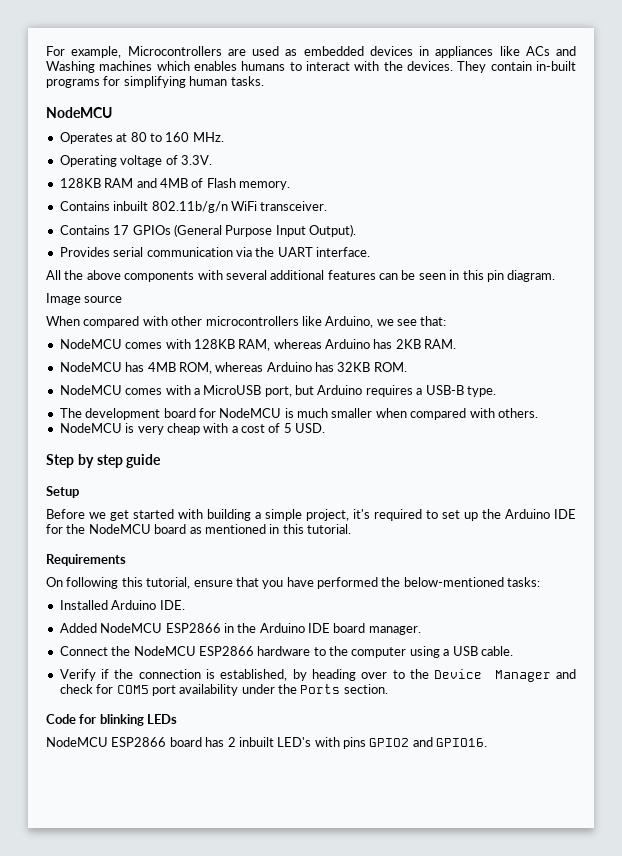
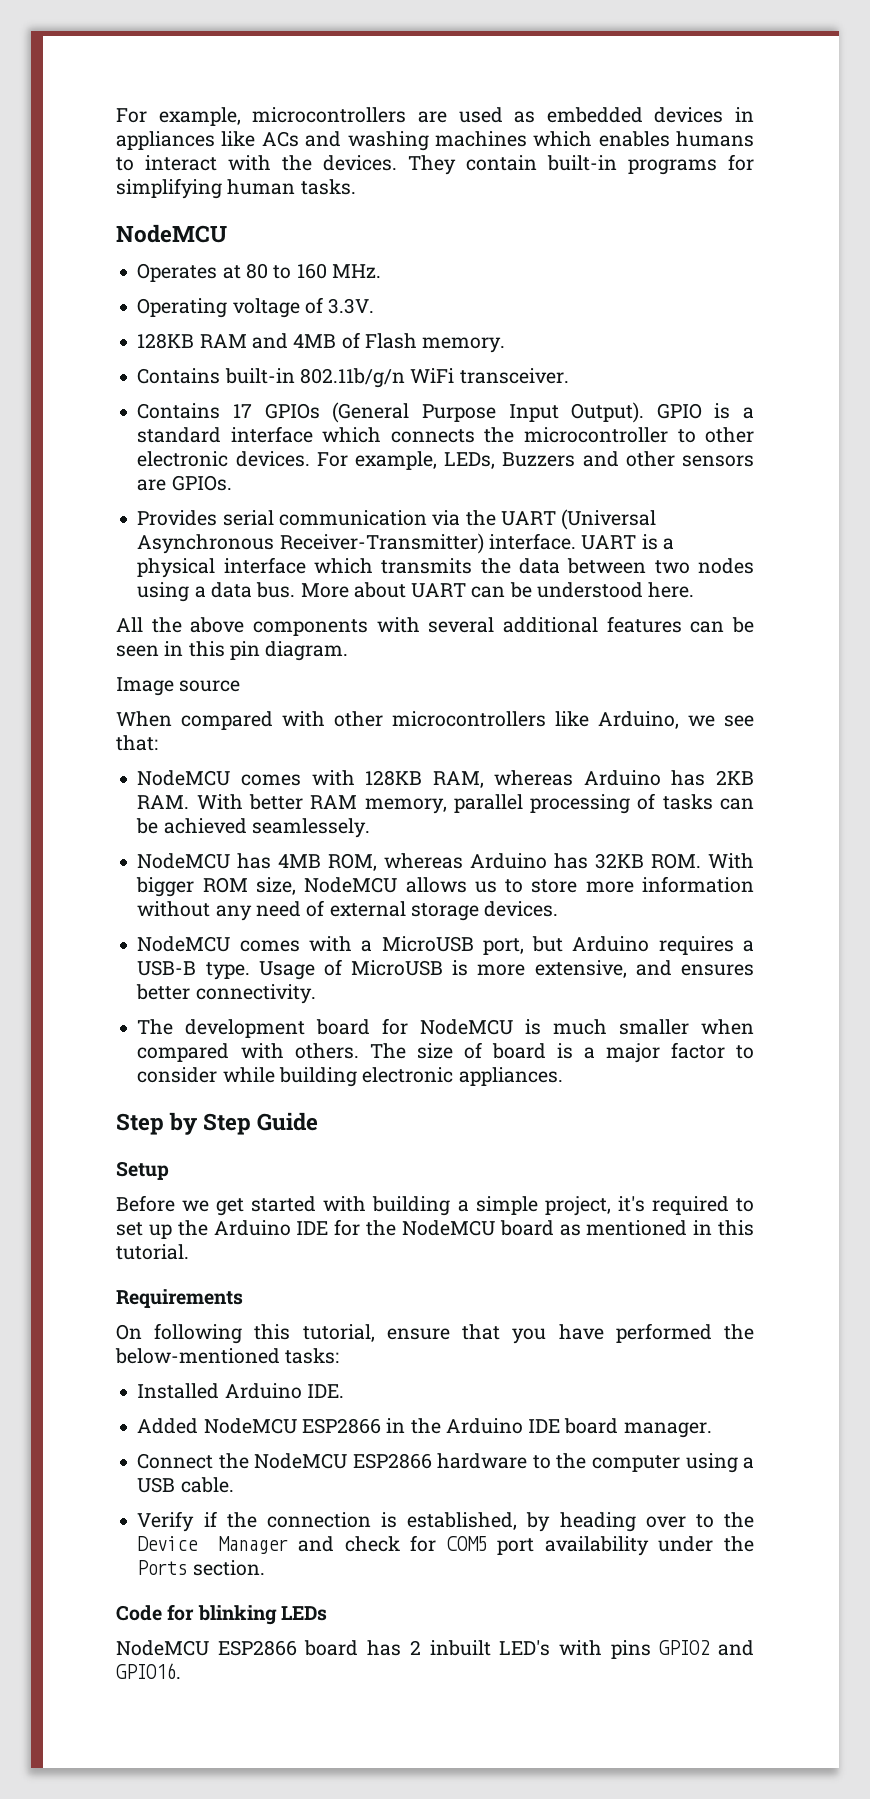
[46,46,222,58] For example, Microcontrollers -> [116,107,407,126] For example, microcontrollers
[46,61,95,73] Washing -> [347,131,429,151] washing
[536,61,576,71] in-built -> [547,155,617,171] built-in
[113,201,149,211] inbuilt -> [224,368,295,384] built-in
(356, 230) none -> [656,403,755,419] [137,426,754,443] [137,451,755,470] [137,475,232,491] GPIO is a standard interface which connects the microcontroller to other electronic devices. For example, LEDs, Buzzers and other sensors are GPIOs.
[316,247,370,257] interface. -> [561,509,657,530] [137,533,674,554] [137,557,755,578] [137,582,695,602] (Universal Asynchronous Receiver-Transmitter) interface. UART is a physical interface which transmits the data between two nodes using a data bus. More about UART can be understood here.
(457, 344) none -> [196,793,754,814] [136,818,370,838] With better RAM memory, parallel processing of tasks can be achieved seamlessely.
(407, 367) none -> [708,853,754,869] [136,876,754,897] [137,900,559,921] With bigger ROM size, NodeMCU allows us to store more information without any need of external storage devices.
(496, 391) none -> [258,959,754,980] [136,984,316,1004] Usage of MicroUSB is more extensive, and ensures better connectivity.
[59,423,326,435] // NodeMCU is very cheap with a cost of 5 USD. -> [369,1042,754,1063] [137,1067,563,1087] The size of board is a major factor to consider while building electronic appliances.
[96,454,162,468] step guide -> [203,1112,319,1135] Step Guide

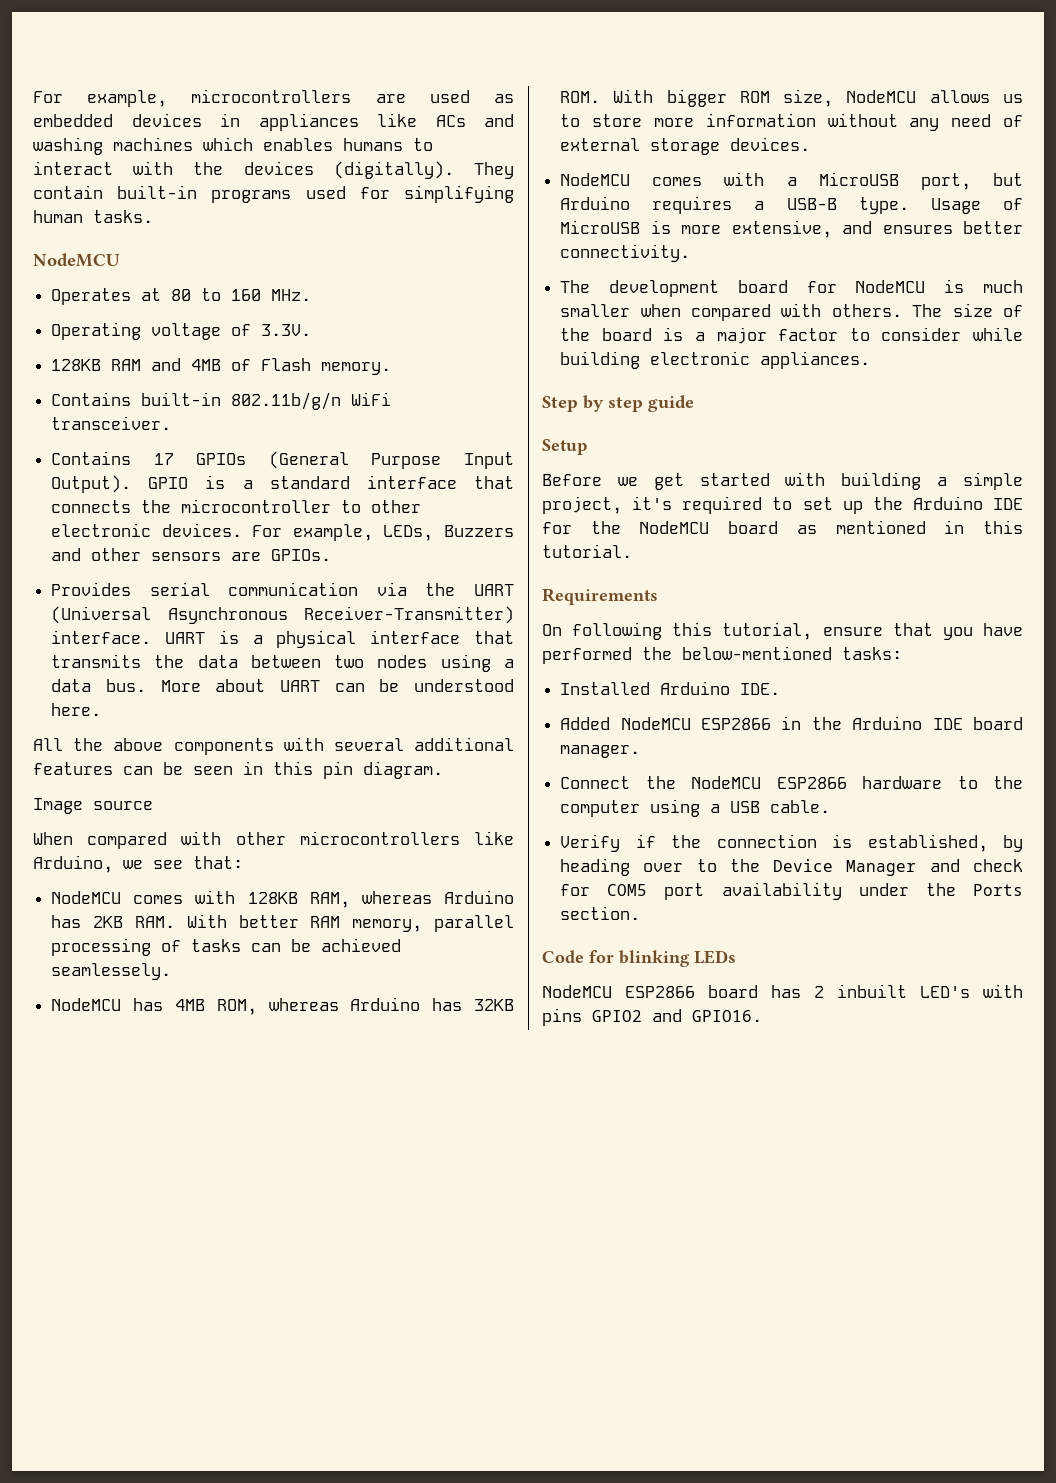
[323,155,397,171] devices. -> [243,161,454,179] devices (digitally).
(717, 167) none -> [305,186,346,199] used
[322,427,382,443] which -> [474,476,514,489] that
[314,558,374,574] which -> [474,631,514,644] that
(482, 1050) none -> [560,328,591,341] the
[203,1112,319,1135] Step Guide -> [608,395,694,412] step guide

